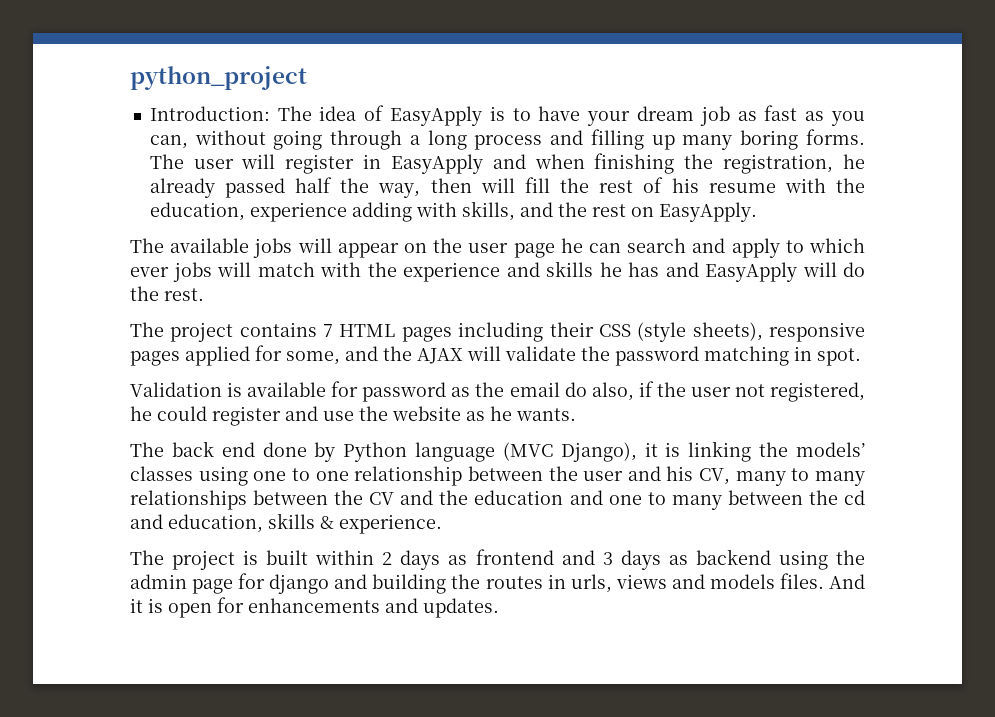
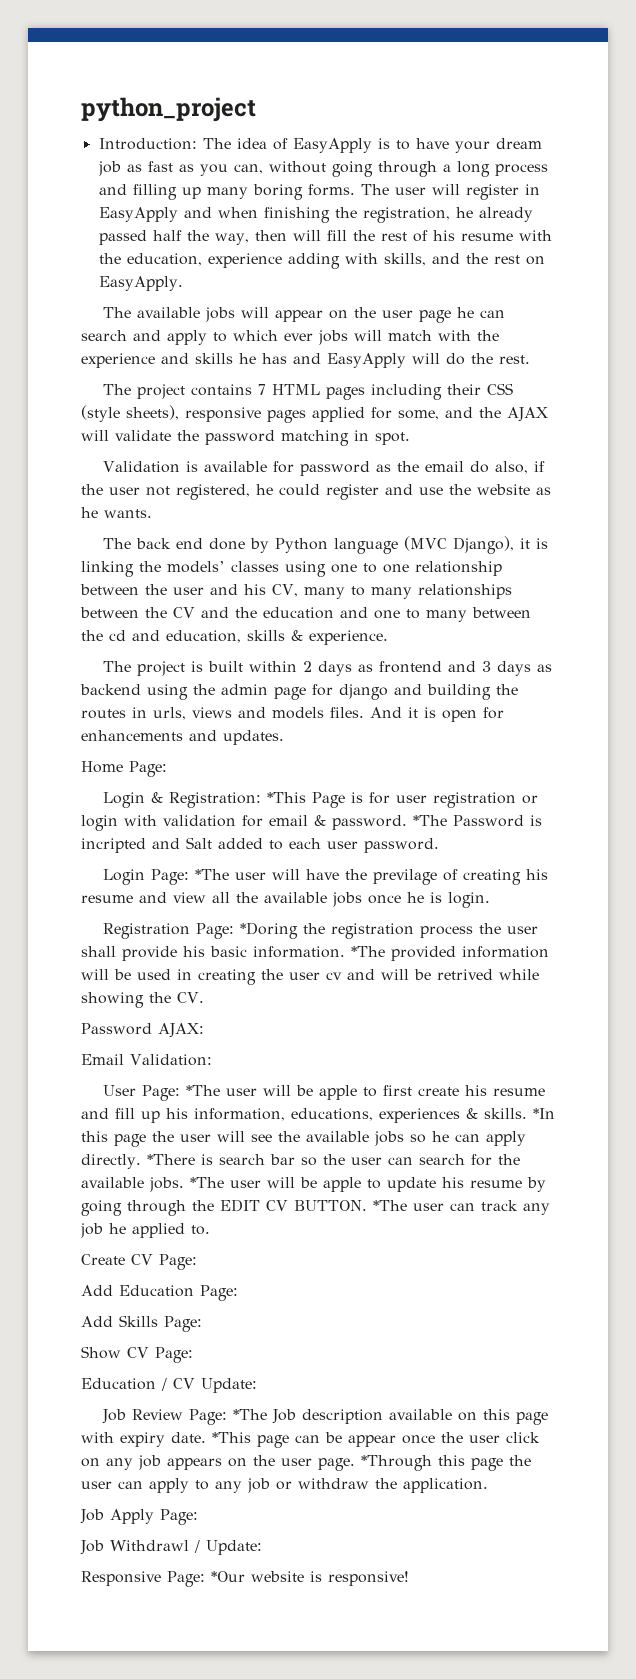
(499, 608) none -> [81,761,167,777] [103,792,539,808] [81,815,542,831] [81,837,439,853] [103,869,549,885] [81,892,490,908] [103,922,539,939] [81,946,549,961] [81,969,539,985] [81,992,204,1008] [81,1023,204,1038] [81,1054,212,1066] [103,1085,546,1101] [81,1108,555,1123] [81,1131,526,1147] [81,1154,520,1169] [81,1177,546,1192] [81,1199,550,1216] [80,1223,210,1238] [81,1254,197,1270] [81,1285,238,1301] [81,1315,202,1332] [81,1346,193,1363] [81,1378,257,1393] [102,1409,549,1425] [81,1432,540,1448] [81,1455,531,1471] [81,1478,488,1493] [80,1509,198,1525] [80,1540,262,1555] [81,1571,409,1587] // Home Page: // Login & Registration: *This Page is for user registration or login with validation for email & password. *The Password is incripted and Salt added to each user password. // Login Page: *The user will have the previlage of creating his resume and view all the available jobs once he is login. // Registration Page: *Doring the registration process the user shall provide his basic information. *The provided information will be used in creating the user cv and will be retrived while showing the CV. // Password AJAX: // Email Validation: // User Page: *The user will be apple to first create his resume and fill up his information, educations, experiences & skills. *In this page the user will see the available jobs so he can apply directly. *There is search bar so the user can search for the available jobs. *The user will be apple to update his resume by going through the EDIT CV BUTTON. *The user can track any job he applied to. // Create CV Page: // Add Education Page: // Add Skills Page: // Show CV Page: // Education / CV Update: // Job Review Page: *The Job description available on this page with expiry date. *This page can be appear once the user click on any job appears on the user page. *Through this page the user can apply to any job or withdraw the application. // Job Apply Page: // Job Withdrawl / Update: // Responsive Page: *Our website is responsive!

